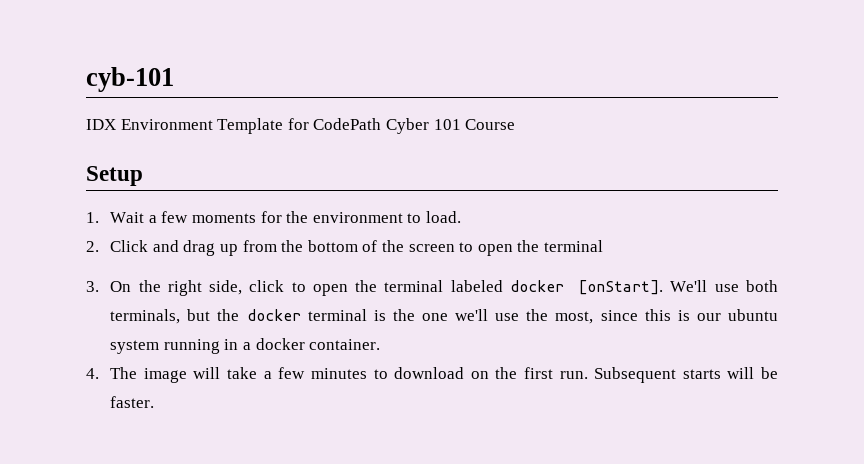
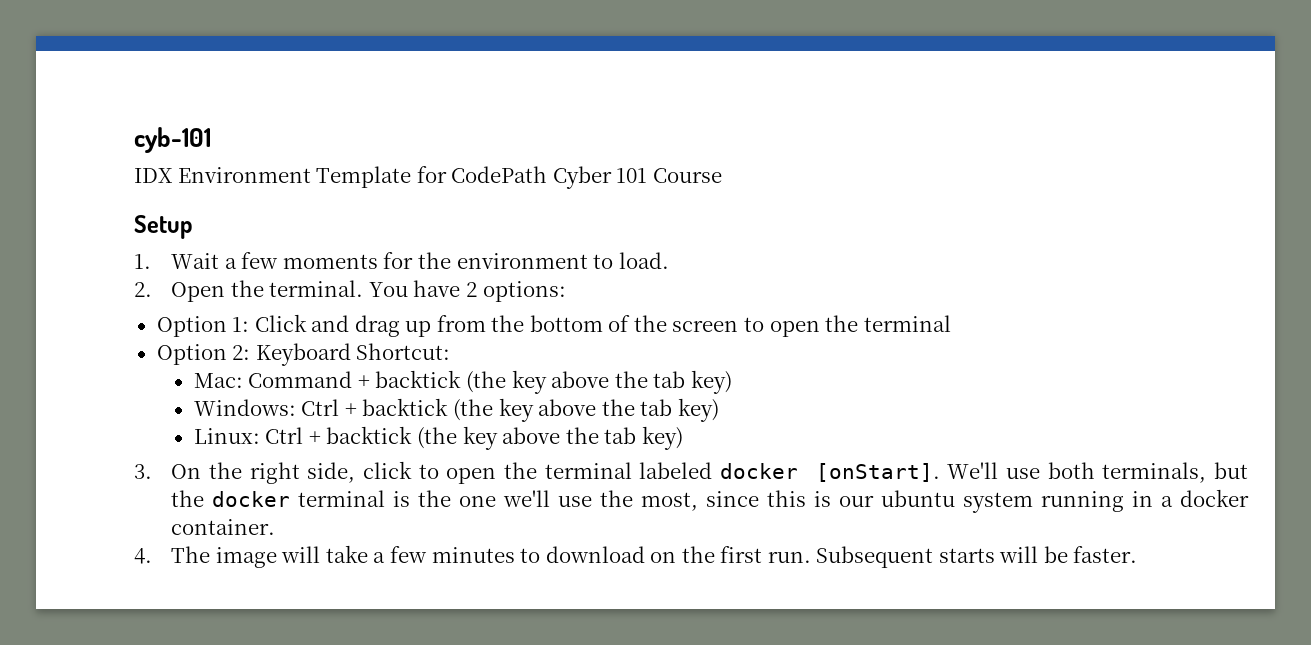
(99, 246) none -> [171,280,566,302] [156,316,250,337] Open the terminal. You have 2 options: // Option 1:
(603, 246) none -> [156,343,451,366] [193,370,732,394] [193,398,719,422] [193,426,683,450] // Option 2: Keyboard Shortcut: // Mac: Command + backtick (the key above the tab key) // Windows: Ctrl + backtick (the key above the tab key) // Linux: Ctrl + backtick (the key above the tab key)

